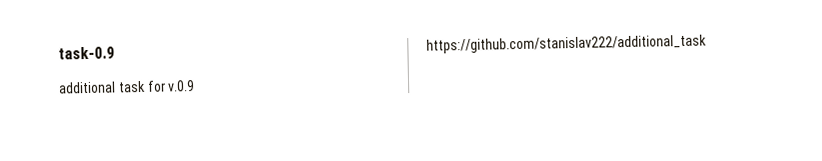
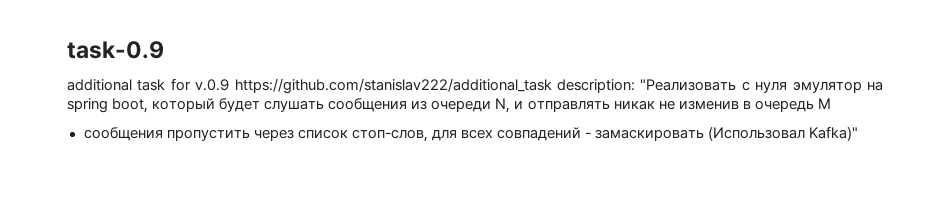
(707, 44) none -> [557,79,883,93] [67,98,831,113] [83,126,859,142] description: "Реализовать с нуля эмулятор на spring boot, который будет слушать сообщения из очереди N, и отправлять никак не изменив в очередь M // сообщения пропустить через список стоп-слов, для всех совпадений - замаскировать (Использовал Kafka)"

